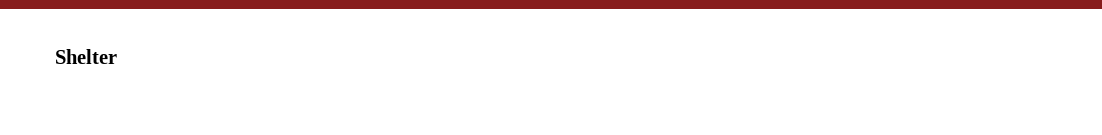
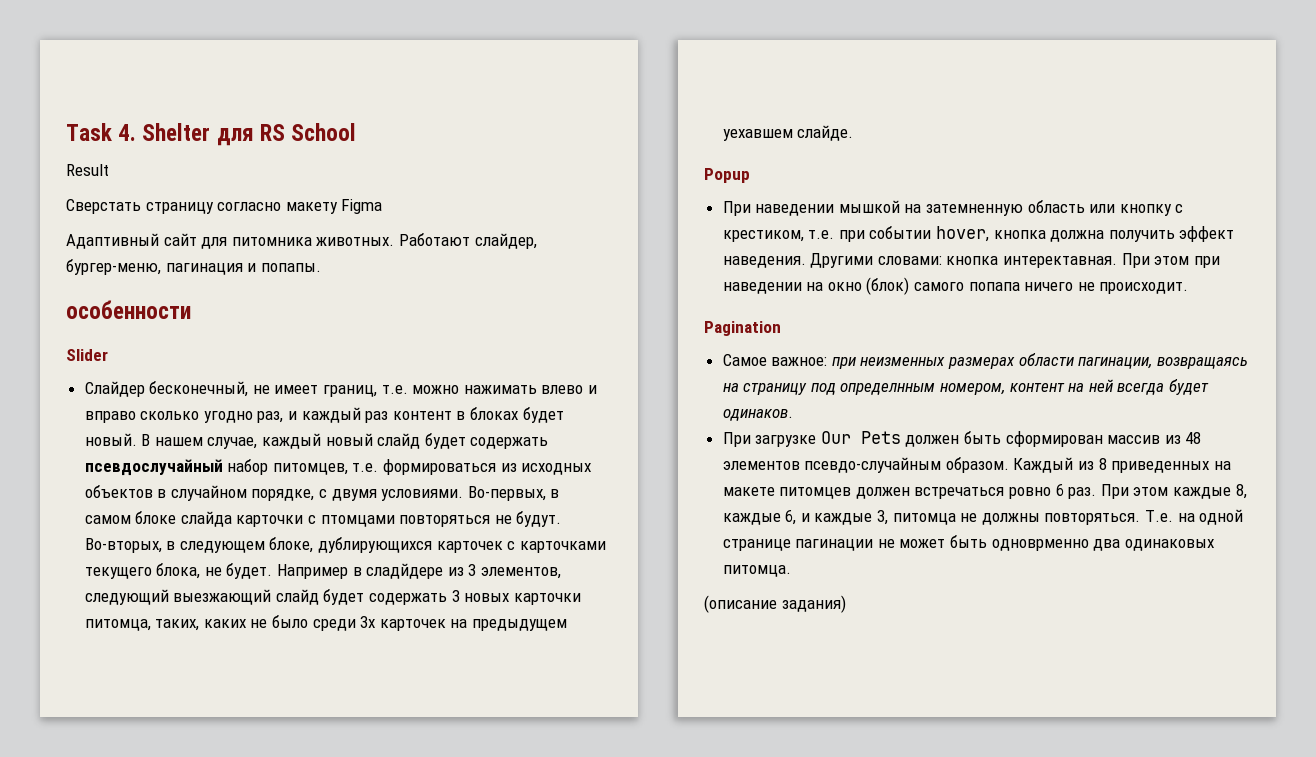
[55,49,117,64] Shelter -> [66,123,357,146] [66,164,109,176] [66,199,383,214] [66,233,537,249] [66,259,321,275] [66,300,191,319] [66,349,108,361] [84,381,598,397] [84,407,564,423] [84,433,549,449] [84,459,592,476] [84,485,560,501] [84,511,562,527] [84,537,606,553] [84,563,562,579] [84,589,581,605] [84,615,568,631] [722,125,854,141] [704,168,750,183] [722,200,1184,216] [722,226,1235,242] [722,253,1220,268] [722,277,1189,295] [704,321,781,336] [722,353,1248,369] [722,379,1210,395] [722,409,793,421] [722,431,1202,447] [722,457,1231,473] [722,484,1247,499] [722,509,1244,525] [722,535,1214,551] [722,565,791,577] [704,595,846,613] Task 4. Shelter для RS School // Result // Сверстать страницу согласно макету Figma // Адаптивный сайт для питомника животных. Работают слайдер, бургер-меню, пагинация и попапы. // особенности // Slider // Слайдер бесконечный, не имеет границ, т.е. можно нажимать влево и вправо сколько угодно раз, и каждый раз контент в блоках будет новый. В нашем случае, каждый новый слайд будет содержать псевдослучайный набор питомцев, т.е. формироваться из исходных объектов в случайном порядке, с двумя условиями. Во-первых, в самом блоке слайда карточки с птомцами повторяться не будут. Во-вторых, в следующем блоке, дублирующихся карточек с карточками текущего блока, не будет. Например в сладйдере из 3 элементов, следующий выезжающий слайд будет содержать 3 новых карточки питомца, таких, каких не было среди 3х карточек на предыдущем уехавшем слайде. // Popup // При наведении мышкой на затемненную область или кнопку с крестиком, т.е. при событии hover, кнопка должна получить эффект наведения. Другими словами: кнопка интеректавная. При этом при наведении на окно (блок) самого попапа ничего не происходит. // Pagination // Самое важное: при неизменных размерах области пагинации, возвращаясь на страницу под определнным номером, контент на ней всегда будет одинаков. // При загрузке Our Pets должен быть сформирован массив из 48 элементов псевдо-случайным образом. Каждый из 8 приведенных на макете питомцев должен встречаться ровно 6 раз. При этом каждые 8, каждые 6, и каждые 3, питомца не должны повторяться. Т.е. на одной странице пагинации не может быть одноврменно два одинаковых питомца. // (описание задания)

